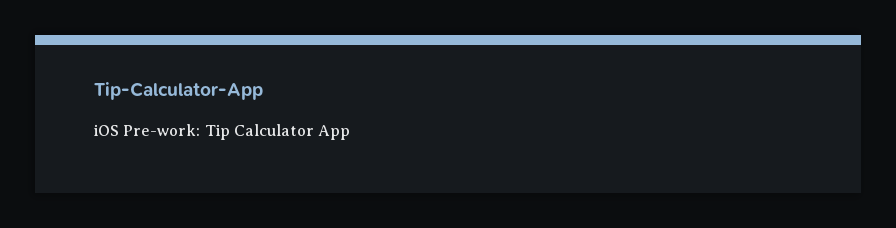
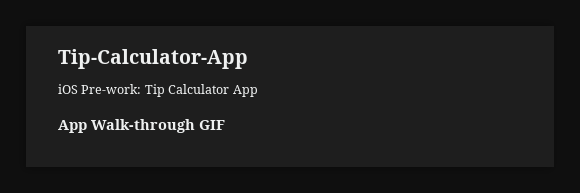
(351, 132) none -> [58,119,225,133] // App Walk-through GIF

